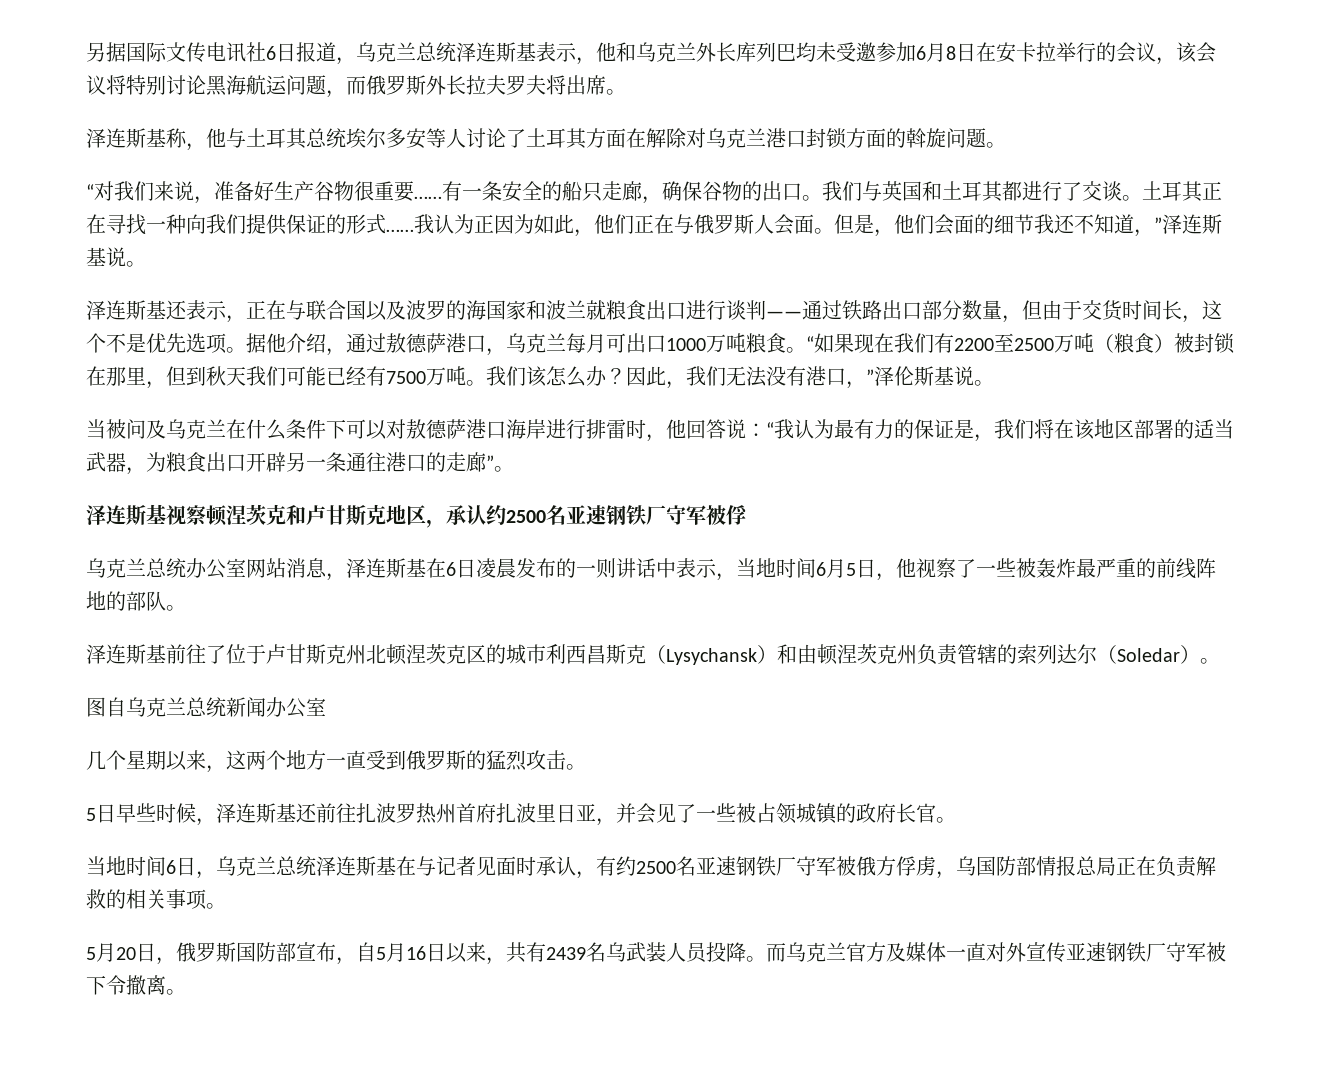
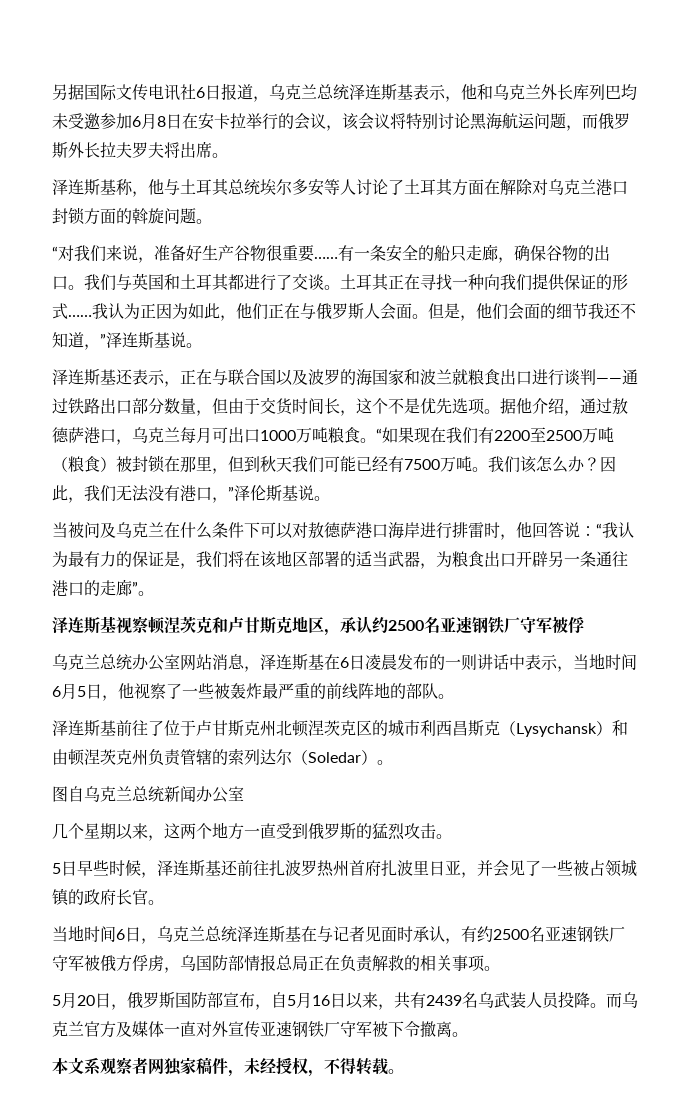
(186, 992) none -> [52,1057,404,1077] // 本文系观察者网独家稿件，未经授权，不得转载。

